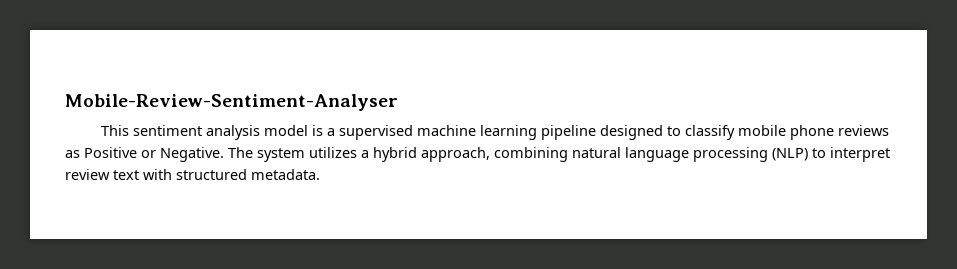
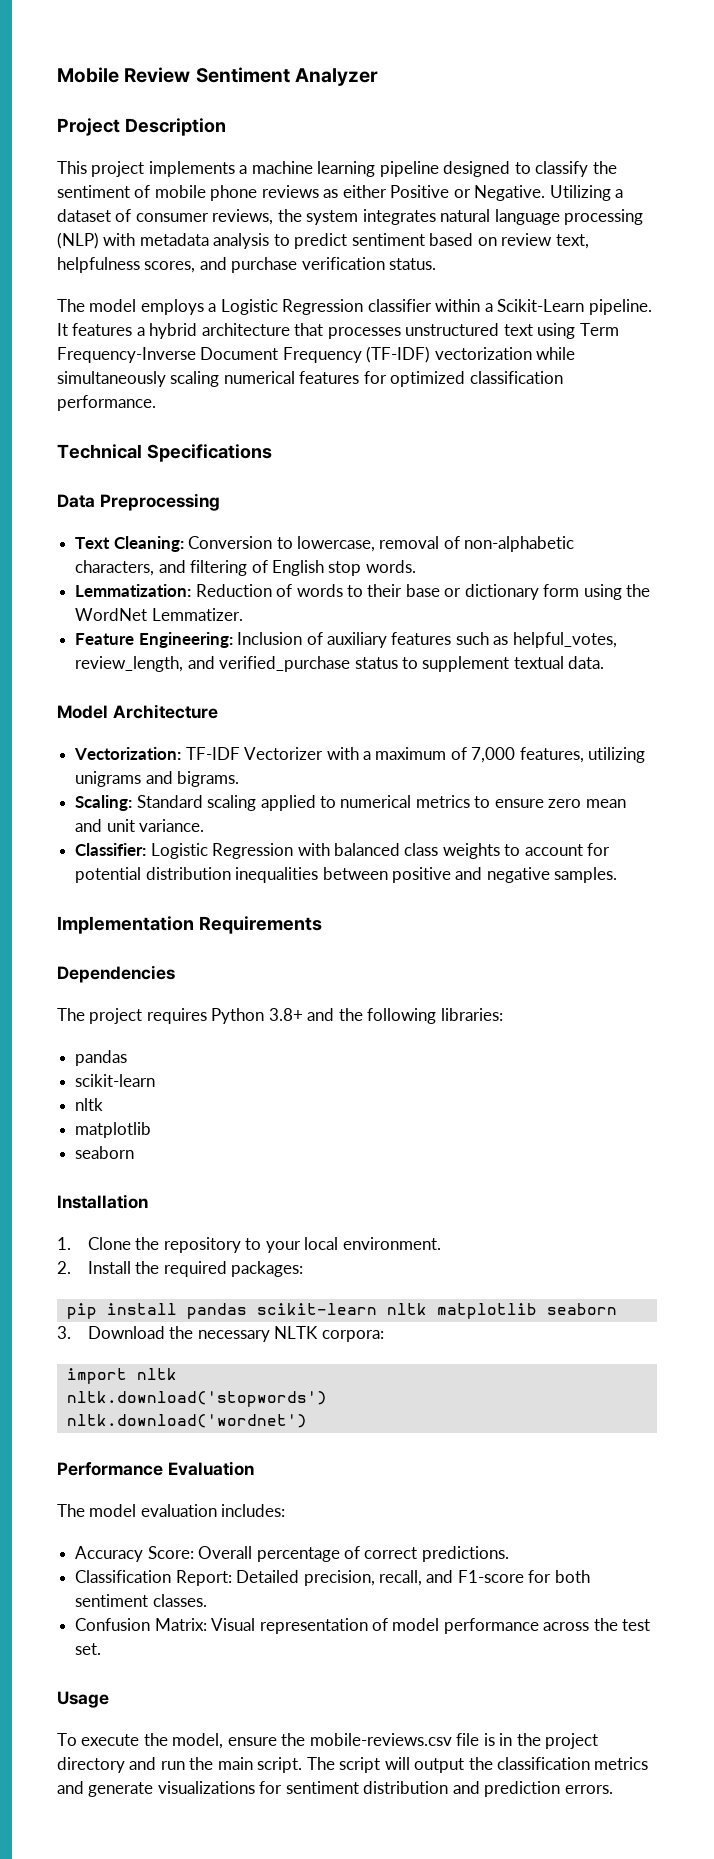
[65,94,398,111] [100,125,413,140] Mobile-Review-Sentiment-Analyser // This sentiment analysis model is a supervised -> [57,67,378,86] [57,118,226,136] [57,161,248,177] Mobile Review Sentiment Analyzer // Project Description // This project implements a
(735, 132) none -> [592,161,617,174] [57,185,151,198] the sentiment of
(80, 154) none -> [342,185,387,198] either
[228,147,890,162] [65,169,320,180] The system utilizes a hybrid approach, combining natural language processing (NLP) to interpret review text with structured metadata. -> [549,185,624,201] [57,209,644,225] [57,232,589,249] [57,257,437,273] [57,299,652,315] [57,323,619,339] [57,346,576,363] [57,371,563,387] [57,395,156,411] [57,444,272,462] [57,493,220,511] [75,536,575,552] [75,560,416,576] [75,584,651,600] [75,608,243,621] [75,632,617,648] [75,656,605,672] [57,704,218,719] [74,747,646,763] [75,771,240,787] [75,795,626,811] [75,819,205,832] [75,843,611,859] [75,867,618,883] [57,916,322,934] [57,965,175,983] [57,1008,503,1024] [75,1050,128,1066] [75,1074,156,1087] [75,1098,104,1111] [75,1122,152,1138] [75,1146,135,1159] [57,1194,148,1209] [57,1237,441,1253] [57,1261,304,1277] [66,1303,617,1319] [57,1326,384,1342] [66,1368,177,1384] [66,1391,327,1407] [66,1414,307,1428] [57,1461,254,1476] [57,1504,286,1517] [75,1546,509,1562] [75,1570,590,1586] [75,1594,207,1607] [75,1618,651,1634] [75,1643,102,1655] [57,1691,109,1708] [57,1733,599,1749] [57,1757,649,1773] [57,1781,613,1797] Utilizing a dataset of consumer reviews, the system integrates natural language processing (NLP) with metadata analysis to predict sentiment based on review text, helpfulness scores, and purchase verification status. // The model employs a Logistic Regression classifier within a Scikit-Learn pipeline. It features a hybrid architecture that processes unstructured text using Term Frequency-Inverse Document Frequency (TF-IDF) vectorization while simultaneously scaling numerical features for optimized classification performance. // Technical Specifications // Data Preprocessing // Text Cleaning: Conversion to lowercase, removal of non-alphabetic characters, and filtering of English stop words. // Lemmatization: Reduction of words to their base or dictionary form using the WordNet Lemmatizer. // Feature Engineering: Inclusion of auxiliary features such as helpful_votes, review_length, and verified_purchase status to supplement textual data. // Model Architecture // Vectorization: TF-IDF Vectorizer with a maximum of 7,000 features, utilizing unigrams and bigrams. // Scaling: Standard scaling applied to numerical metrics to ensure zero mean and unit variance. // Classifier: Logistic Regression with balanced class weights to account for potential distribution inequalities between positive and negative samples. // Implementation Requirements // Dependencies // The project requires Python 3.8+ and the following libraries: // pandas // scikit-learn // nltk // matplotlib // seaborn // Installation // 1. Clone the repository to your local environment. // 2. Install the required packages: // pip install pandas scikit-learn nltk matplotlib seaborn // 3. Download the necessary NLTK corpora: // import nltk // nltk.download('stopwords') // nltk.download('wordnet') // Performance Evaluation // The model evaluation includes: // Accuracy Score: Overall percentage of correct predictions. // Classification Report: Detailed precision, recall, and F1-score for both sentiment classes. // Confusion Matrix: Visual representation of model performance across the test set. // Usage // To execute the model, ensure the mobile-reviews.csv file is in the project directory and run the main script. The script will output the classification metrics and generate visualizations for sentiment distribution and prediction errors.

